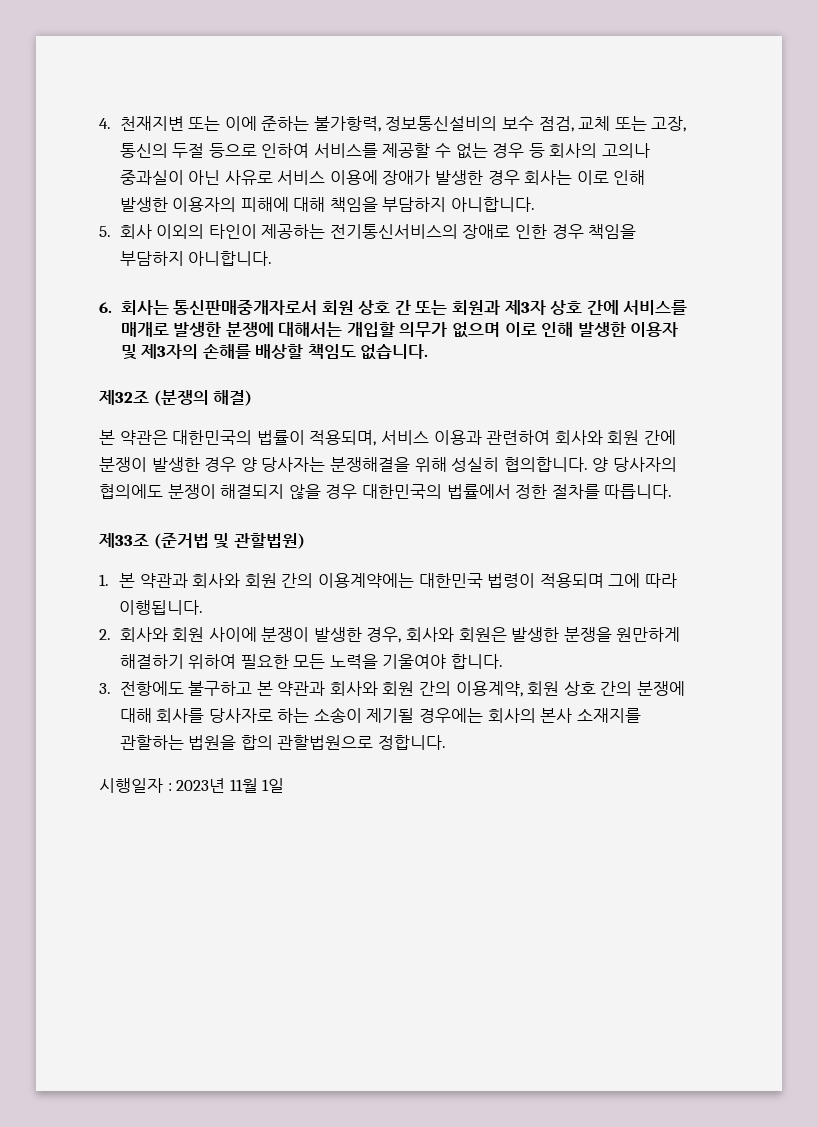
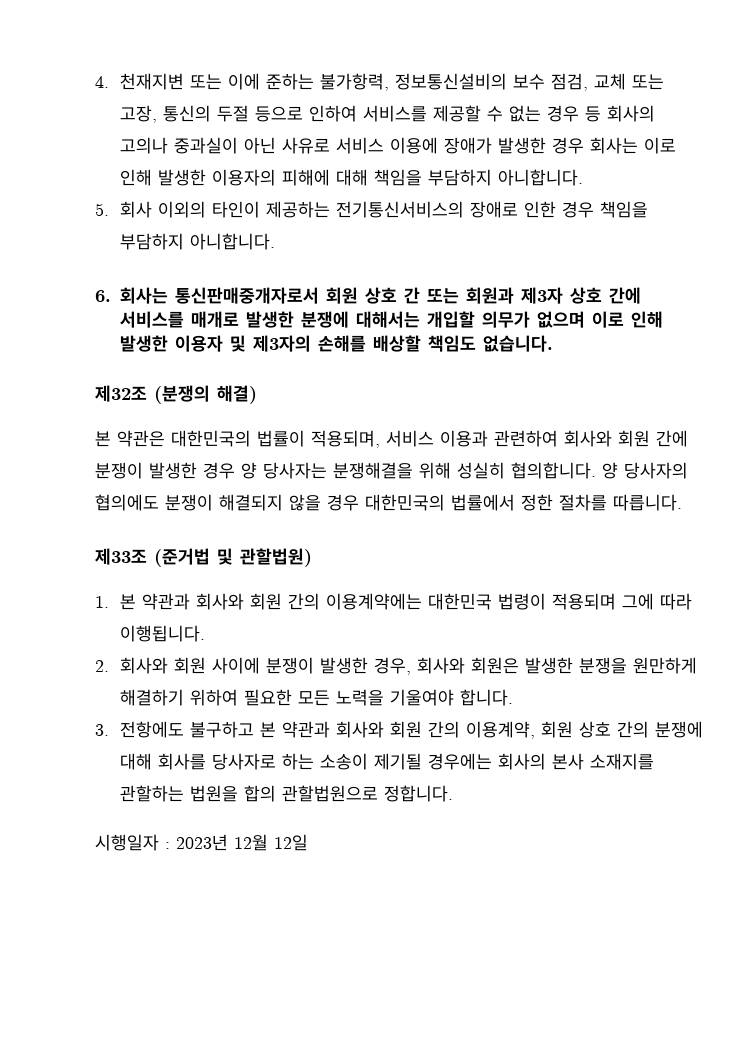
[229,778,285,793] 11월 1일 -> [234,834,308,851] 12월 12일

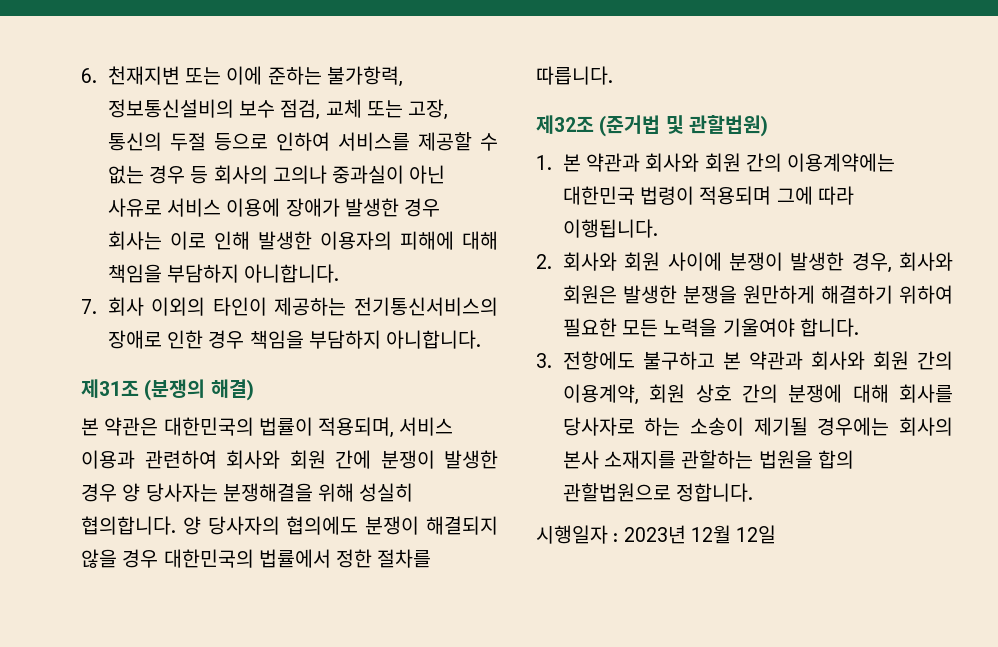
[95,76,109,88] 4. -> [81,68,97,83] 6.
[95,203,109,216] 5. -> [81,299,97,314] 7.
[95,287,642,304] [120,311,664,328] [120,335,554,352] [95,385,147,402] 6. 회사는 통신판매중개자로서 회원 상호 간 또는 회원과 제3자 상호 간에 서비스를 매개로 발생한 분쟁에 대해서는 개입할 의무가 없으며 이로 인해 발생한 이용자 및 제3자의 손해를 배상할 책임도 없습니다. // 제32조 -> [81,379,139,398] 제31조
[95,548,147,565] 제33조 -> [536,115,594,134] 제32조

